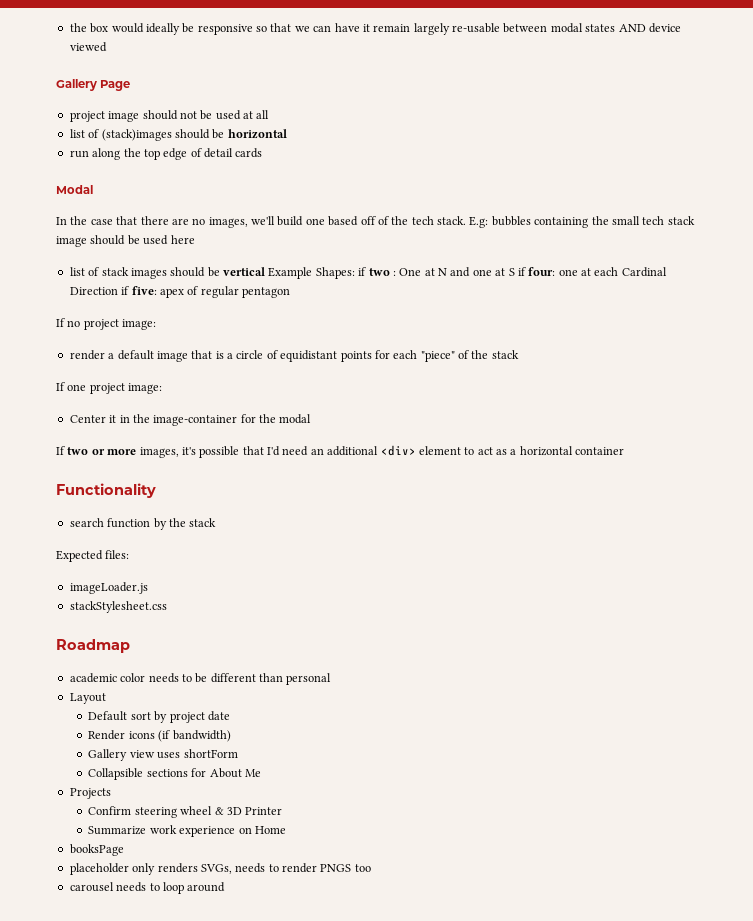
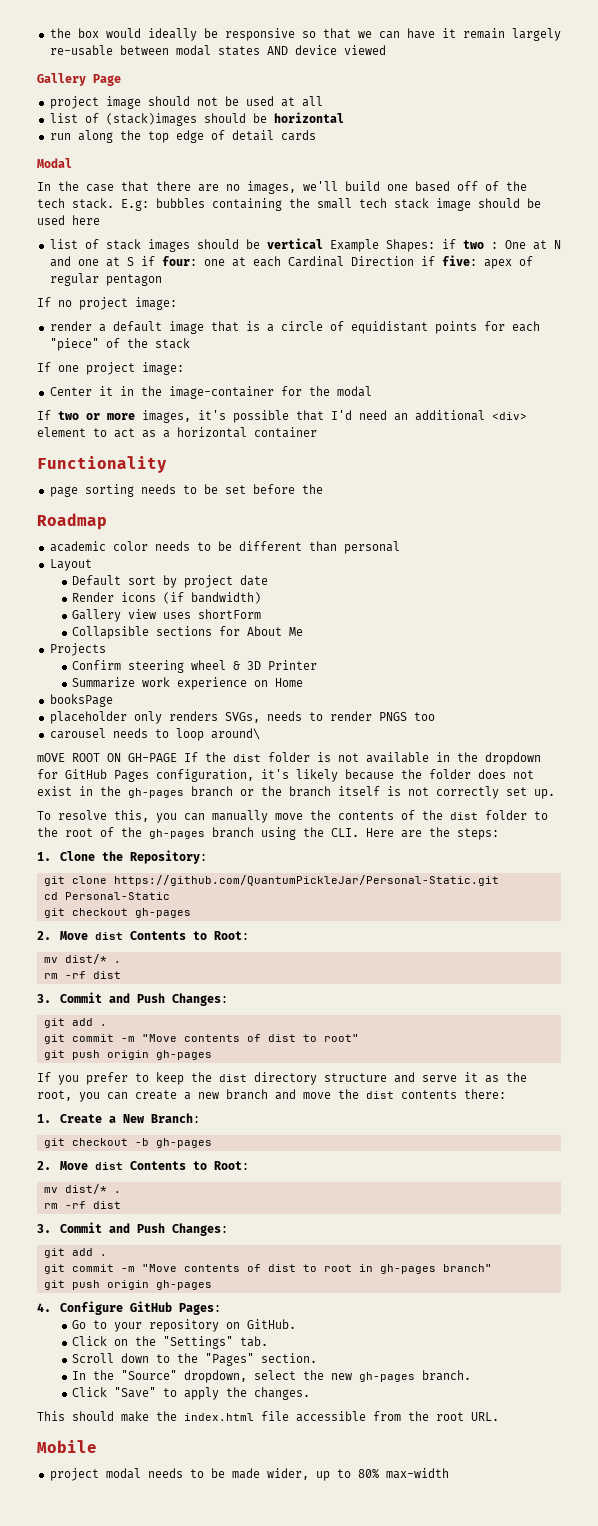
[69,518,217,530] [56,550,130,562] [69,582,148,594] [69,601,167,613] search function by the stack // Expected files: // imageLoader.js // stackStylesheet.css -> [49,484,323,497] page sorting needs to be set before the
[187,882,226,892] around -> [210,728,260,740] [37,752,541,765] [37,769,534,782] [37,786,555,799] [37,810,548,823] [37,827,499,840] [37,850,207,864] [43,875,499,886] [43,892,170,900] [43,908,191,918] [37,931,249,940] [43,954,121,964] [43,971,121,979] [37,992,228,1006] [43,1018,107,1028] [43,1034,359,1044] [43,1050,212,1060] [37,1072,527,1085] [37,1089,506,1102] [37,1113,200,1123] [43,1138,212,1148] [37,1161,249,1170] [43,1184,121,1194] [43,1201,121,1209] [37,1222,228,1236] [43,1248,107,1258] [43,1264,492,1274] [43,1280,212,1290] [37,1301,221,1315] [72,1319,297,1332] [72,1336,269,1349] [72,1353,318,1366] [72,1370,472,1383] [72,1387,311,1400] [37,1411,499,1422] [37,1440,97,1453] [49,1468,449,1481] around\ // mOVE ROOT ON GH-PAGE If the dist folder is not available in the dropdown for GitHub Pages configuration, it's likely because the folder does not exist in the gh-pages branch or the branch itself is not correctly set up. // To resolve this, you can manually move the contents of the dist folder to the root of the gh-pages branch using the CLI. Here are the steps: // 1. Clone the Repository: // git clone https://github.com/QuantumPickleJar/Personal-Static.git // cd Personal-Static // git checkout gh-pages // 2. Move dist Contents to Root: // mv dist/* . // rm -rf dist // 3. Commit and Push Changes: // git add . // git commit -m "Move contents of dist to root" // git push origin gh-pages // If you prefer to keep the dist directory structure and serve it as the root, you can create a new branch and move the dist contents there: // 1. Create a New Branch: // git checkout -b gh-pages // 2. Move dist Contents to Root: // mv dist/* . // rm -rf dist // 3. Commit and Push Changes: // git add . // git commit -m "Move contents of dist to root in gh-pages branch" // git push origin gh-pages // 4. Configure GitHub Pages: // Go to your repository on GitHub. // Click on the "Settings" tab. // Scroll down to the "Pages" section. // In the "Source" dropdown, select the new gh-pages branch. // Click "Save" to apply the changes. // This should make the index.html file accessible from the root URL. // Mobile // project modal needs to be made wider, up to 80% max-width

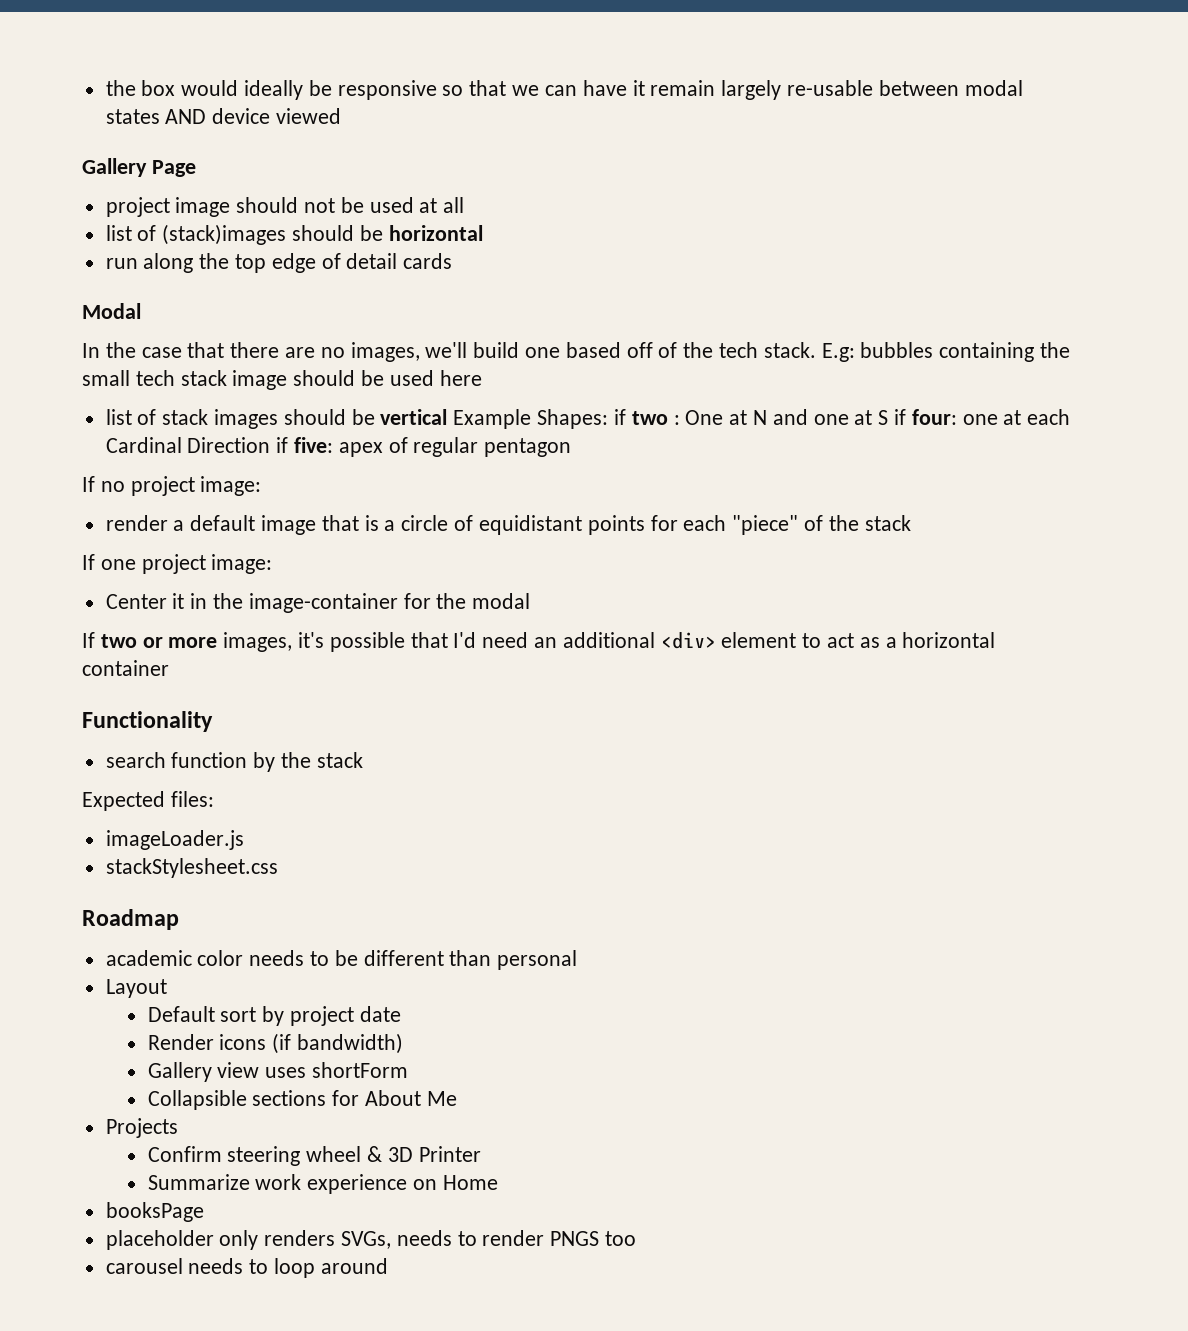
[49,484,323,497] page sorting needs to be set before the -> [105,752,363,772] [82,791,214,811] [105,830,244,850] [105,858,278,878] search function by the stack // Expected files: // imageLoader.js // stackStylesheet.css
[210,728,260,740] [37,752,541,765] [37,769,534,782] [37,786,555,799] [37,810,548,823] [37,827,499,840] [37,850,207,864] [43,875,499,886] [43,892,170,900] [43,908,191,918] [37,931,249,940] [43,954,121,964] [43,971,121,979] [37,992,228,1006] [43,1018,107,1028] [43,1034,359,1044] [43,1050,212,1060] [37,1072,527,1085] [37,1089,506,1102] [37,1113,200,1123] [43,1138,212,1148] [37,1161,249,1170] [43,1184,121,1194] [43,1201,121,1209] [37,1222,228,1236] [43,1248,107,1258] [43,1264,492,1274] [43,1280,212,1290] [37,1301,221,1315] [72,1319,297,1332] [72,1336,269,1349] [72,1353,318,1366] [72,1370,472,1383] [72,1387,311,1400] [37,1411,499,1422] [37,1440,97,1453] [49,1468,449,1481] around\ // mOVE ROOT ON GH-PAGE If the dist folder is not available in the dropdown for GitHub Pages configuration, it's likely because the folder does not exist in the gh-pages branch or the branch itself is not correctly set up. // To resolve this, you can manually move the contents of the dist folder to the root of the gh-pages branch using the CLI. Here are the steps: // 1. Clone the Repository: // git clone https://github.com/QuantumPickleJar/Personal-Static.git // cd Personal-Static // git checkout gh-pages // 2. Move dist Contents to Root: // mv dist/* . // rm -rf dist // 3. Commit and Push Changes: // git add . // git commit -m "Move contents of dist to root" // git push origin gh-pages // If you prefer to keep the dist directory structure and serve it as the root, you can create a new branch and move the dist contents there: // 1. Create a New Branch: // git checkout -b gh-pages // 2. Move dist Contents to Root: // mv dist/* . // rm -rf dist // 3. Commit and Push Changes: // git add . // git commit -m "Move contents of dist to root in gh-pages branch" // git push origin gh-pages // 4. Configure GitHub Pages: // Go to your repository on GitHub. // Click on the "Settings" tab. // Scroll down to the "Pages" section. // In the "Source" dropdown, select the new gh-pages branch. // Click "Save" to apply the changes. // This should make the index.html file accessible from the root URL. // Mobile // project modal needs to be made wider, up to 80% max-width -> [320,1258,388,1274] around

